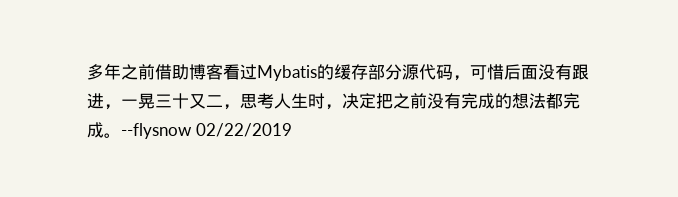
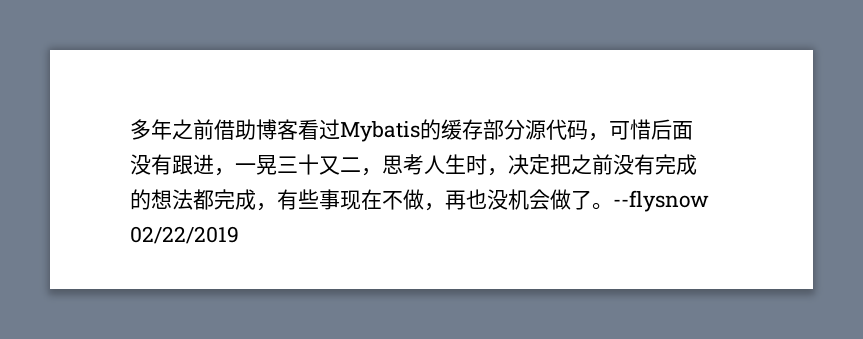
(104, 130) none -> [256,189,592,211] ，有些事现在不做，再也没机会做了

